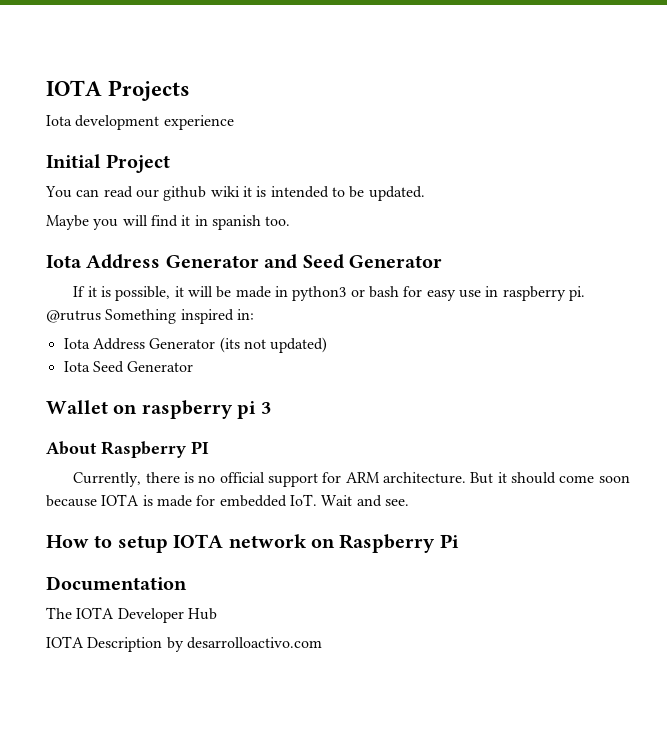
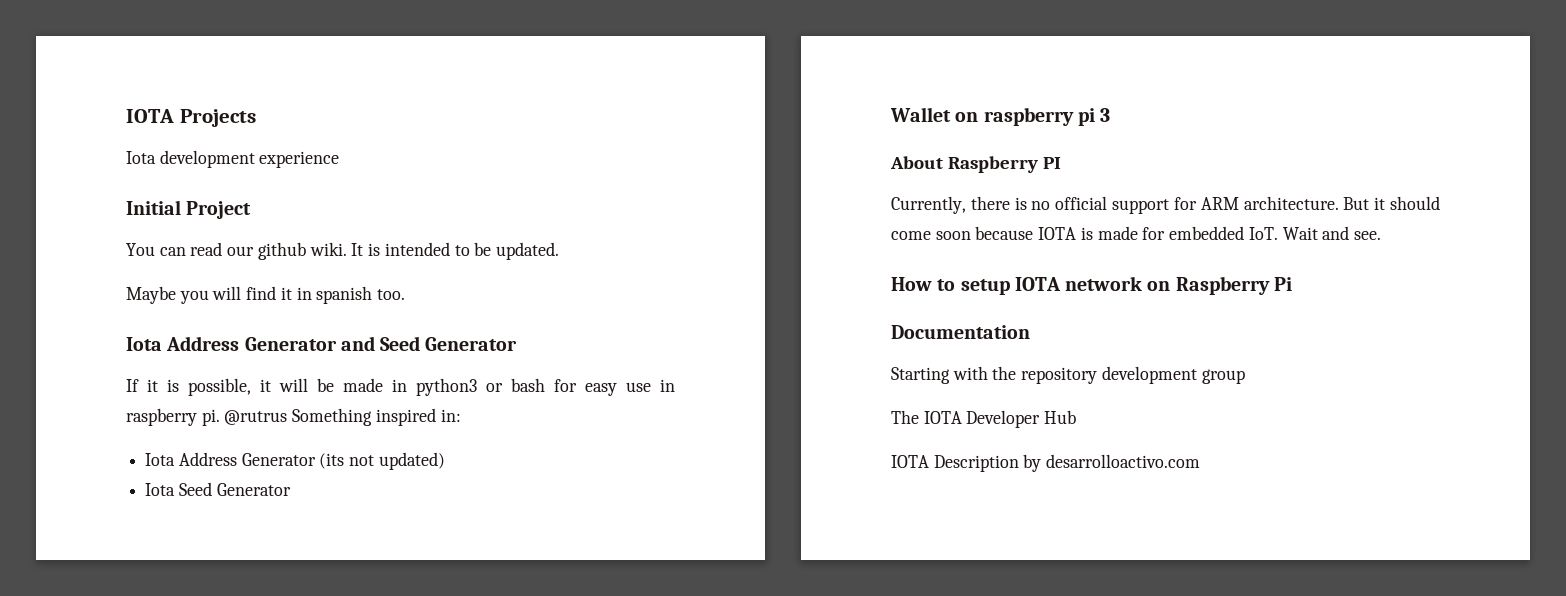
[210,186,252,197] wiki it -> [309,242,364,256] wiki. It
(187, 583) none -> [891,366,1245,384] // Starting with the repository development group

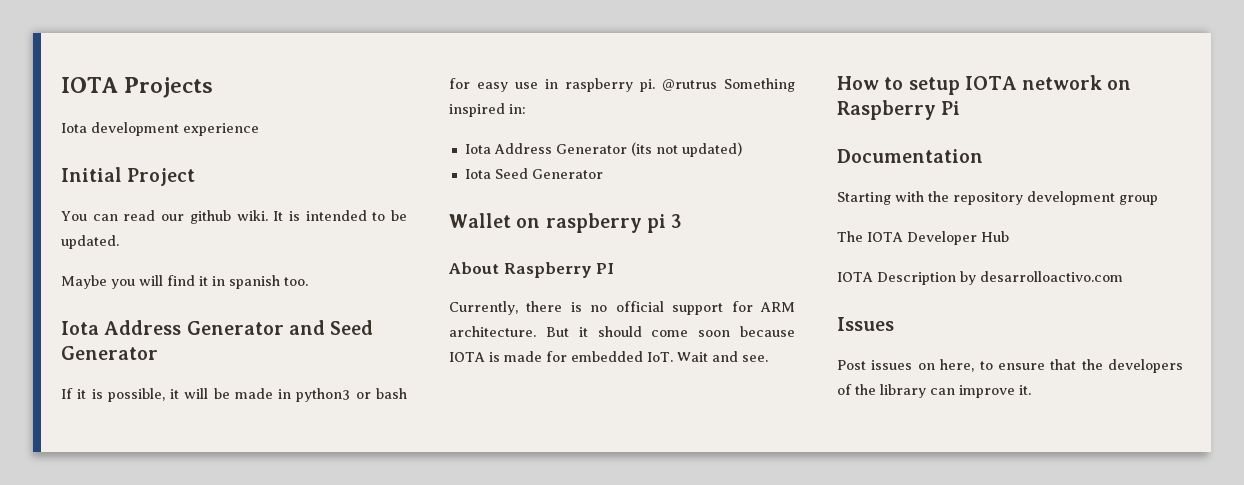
(1201, 461) none -> [837,317,894,331] [837,359,1183,373] [837,384,1031,398] // Issues // Post issues on here, to ensure that the developers of the library can improve it.

